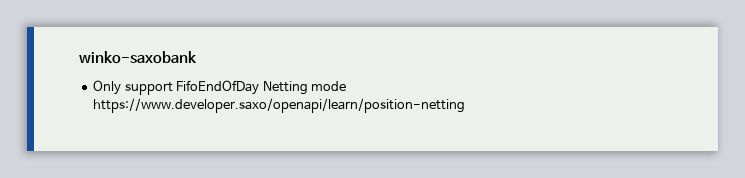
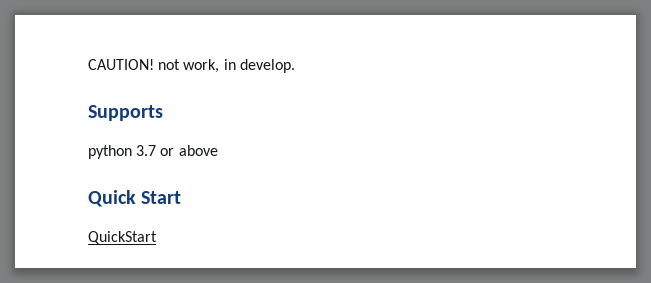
[79,51,197,64] [93,80,347,95] [93,98,466,113] winko-saxobank // Only support FifoEndOfDay Netting mode https://www.developer.saxo/openapi/learn/position-netting -> [88,59,295,73] [88,105,163,121] [88,145,218,159] [88,190,182,207] [88,231,157,244] CAUTION! not work, in develop. // Supports // python 3.7 or above // Quick Start // QuickStart

